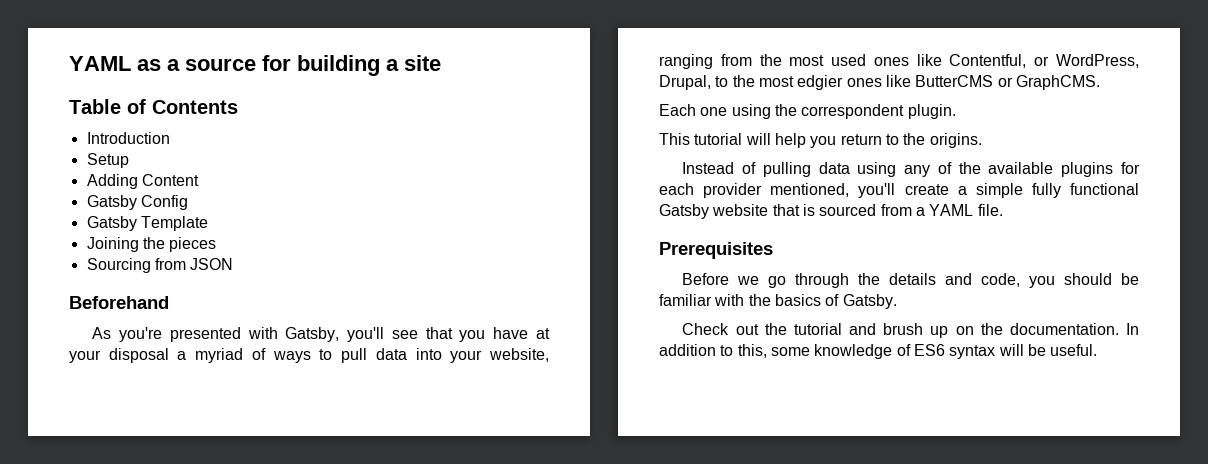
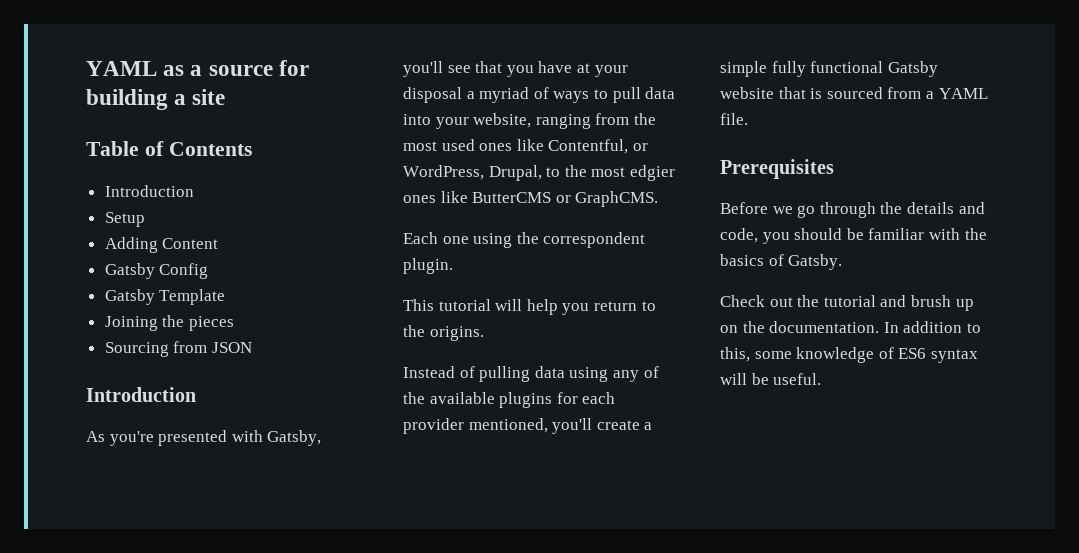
[69,296,169,309] Beforehand -> [86,387,196,402] Introduction

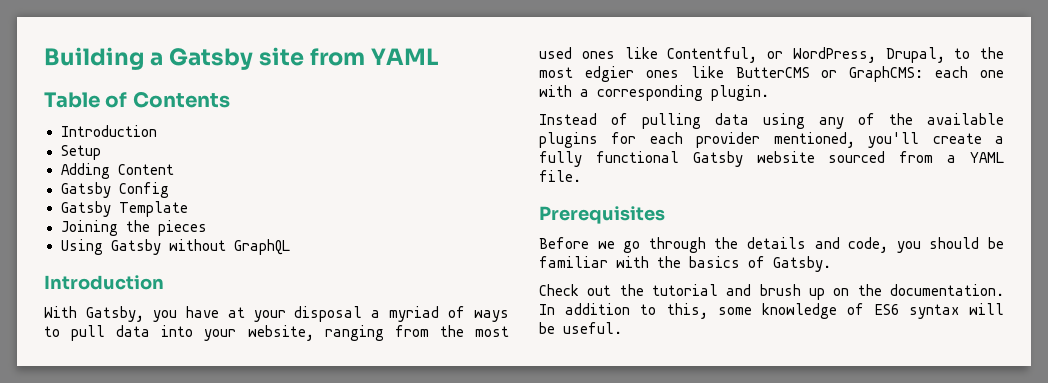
[86,60,309,76] [86,89,226,110] YAML as a source for building a site -> [44,47,440,70] Building a Gatsby site from YAML
[104,341,252,357] [86,387,196,402] [86,430,322,446] [403,61,503,77] Sourcing from JSON // Introduction // As you're presented with Gatsby, you'll see that -> [60,239,290,255] [44,275,164,290] [44,306,144,322] Using Gatsby without GraphQL // Introduction // With Gatsby,
[575,191,659,207] [403,232,646,248] [403,258,453,274] [403,299,656,315] [403,325,484,341] GraphCMS. // Each one using the correspondent plugin. // This tutorial will help you return to the origins. -> [849,66,1004,82] [539,85,769,101] GraphCMS: each one with a corresponding plugin.
[720,61,767,77] simple -> (1004, 140) none
[778,87,823,99] that is -> (815, 157) none

